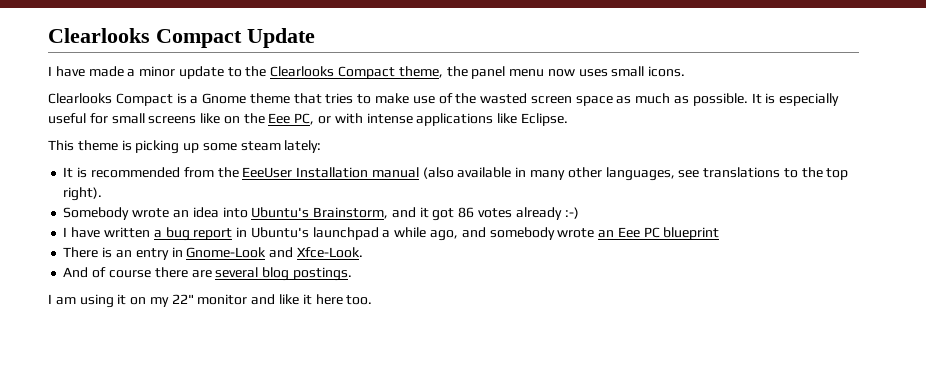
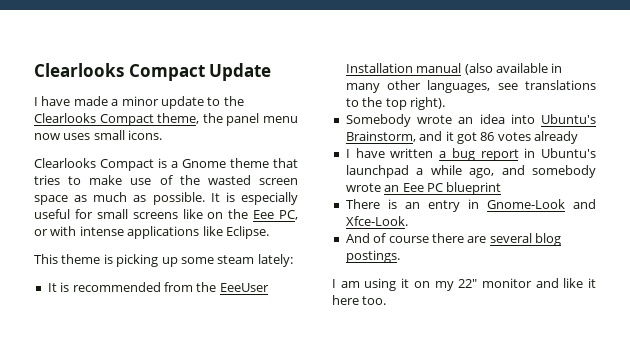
[564,207,579,219] :-) -> (578, 137) none

